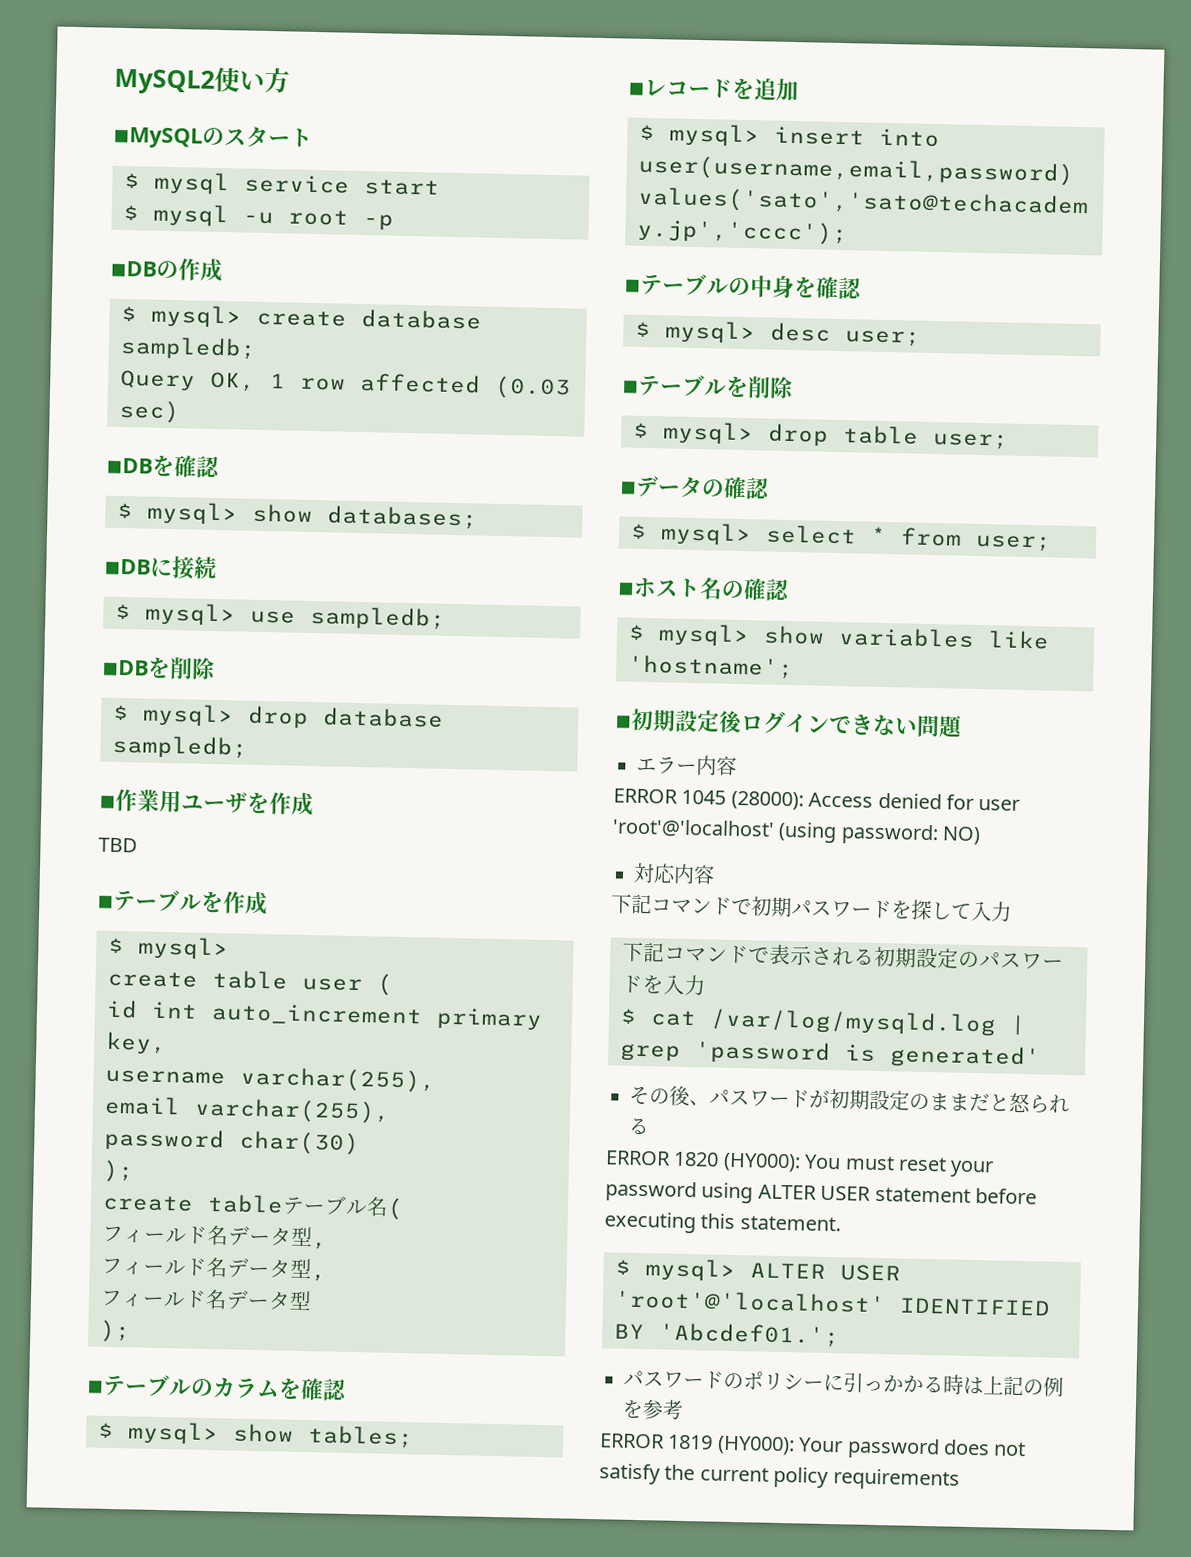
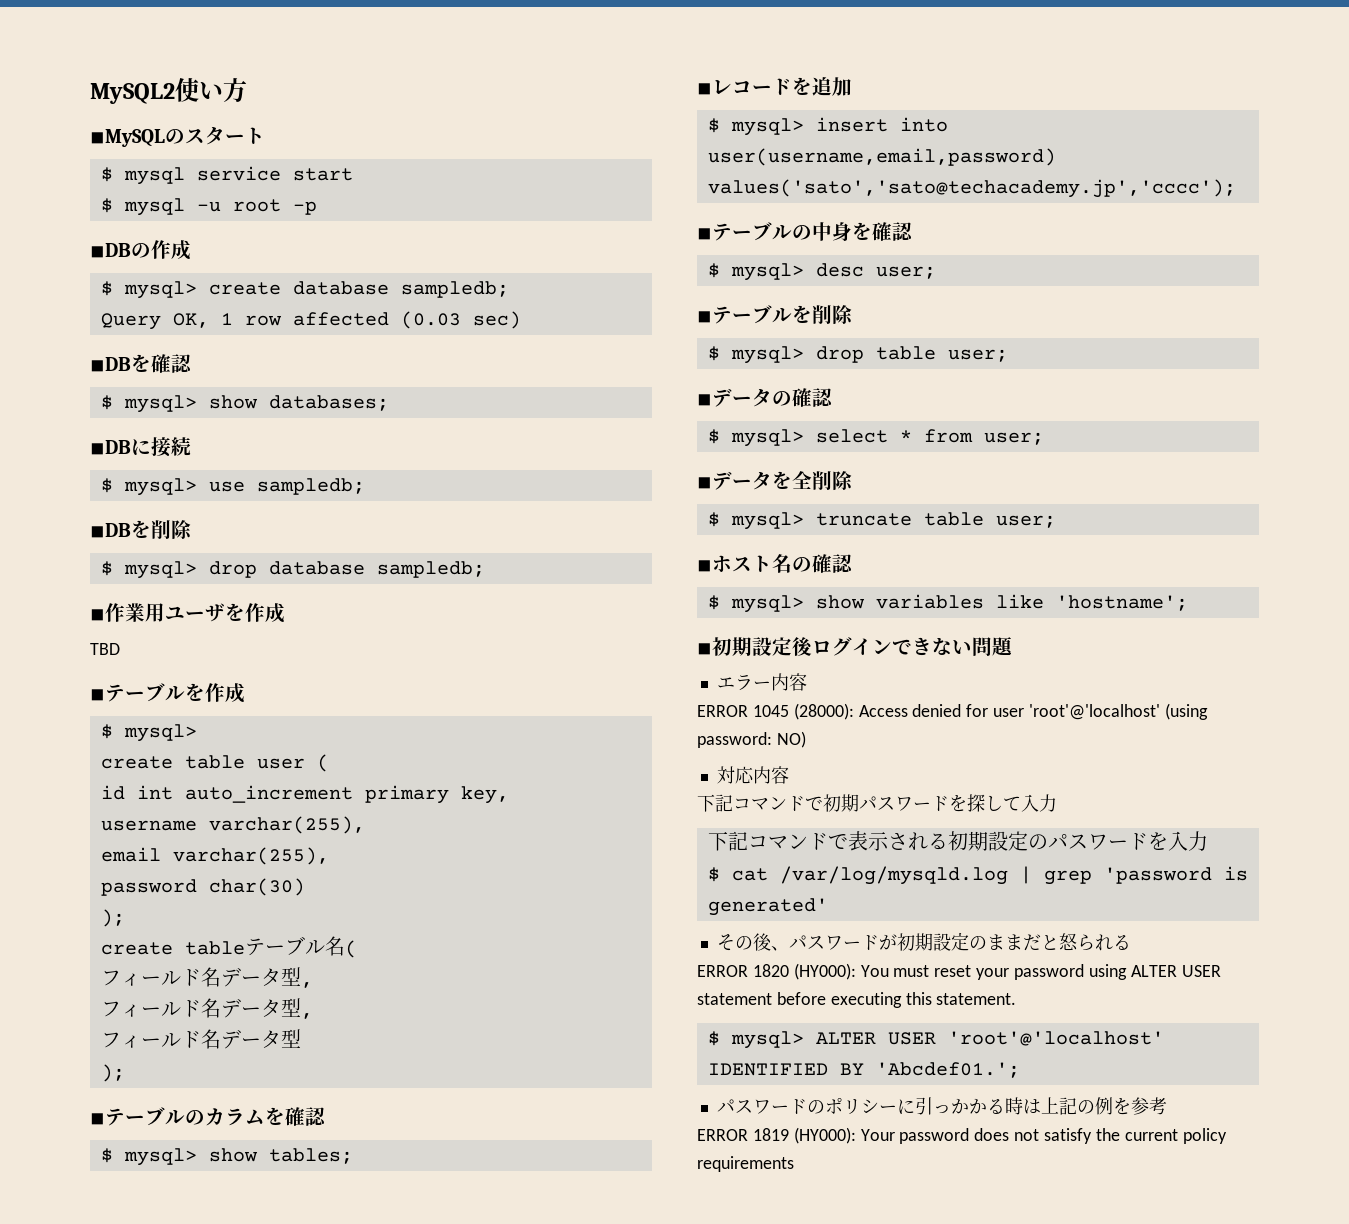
(1052, 543) none -> [697,471,853,491] [707,512,1056,530] // ◾データを全削除 // $ mysql> truncate table user;

